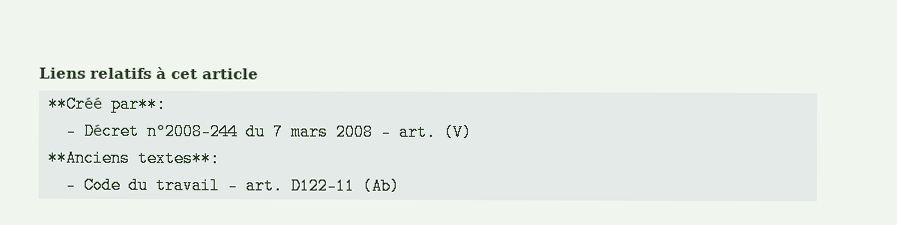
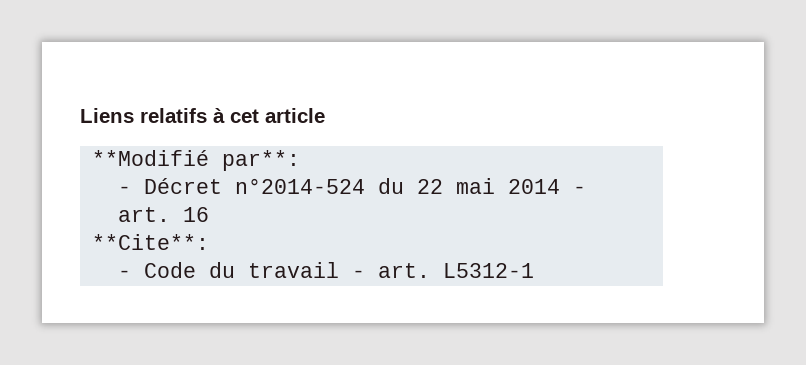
[46,95,103,113] **Créé -> [92,150,210,166] **Modifié
[145,122,472,142] [46,149,220,168] n°2008-244 du 7 mars 2008 - art. (V) // **Anciens textes**: -> [235,178,587,194] [118,207,210,222] [92,234,210,250] n°2014-524 du 22 mai 2014 - art. 16 // **Cite**:
[289,177,400,195] D122-11 (Ab) -> [443,263,535,278] L5312-1

